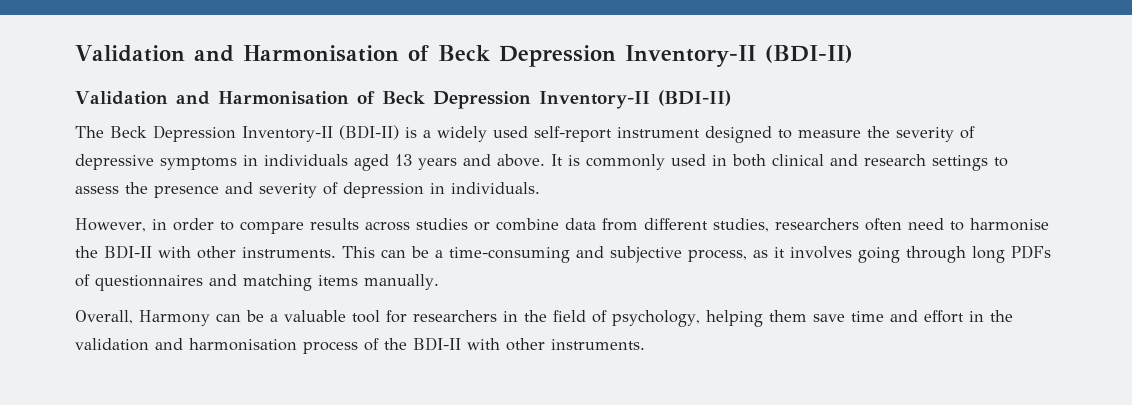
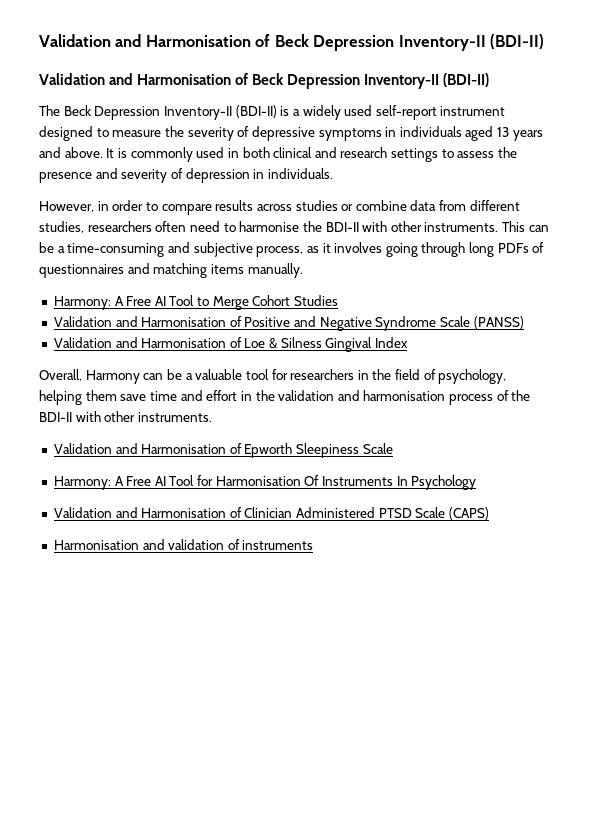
(439, 282) none -> [53,295,338,310] [53,316,524,331] [53,337,409,352] // Harmony: A Free AI Tool to Merge Cohort Studies // Validation and Harmonisation of Positive and Negative Syndrome Scale (PANSS) // Validation and Harmonisation of Loe & Silness Gingival Index
(645, 344) none -> [53,443,393,458] [53,475,477,490] [53,507,490,520] [53,539,314,550] // Validation and Harmonisation of Epworth Sleepiness Scale // Harmony: A Free AI Tool for Harmonisation Of Instruments In Psychology // Validation and Harmonisation of Clinician Administered PTSD Scale (CAPS) // Harmonisation and validation of instruments

